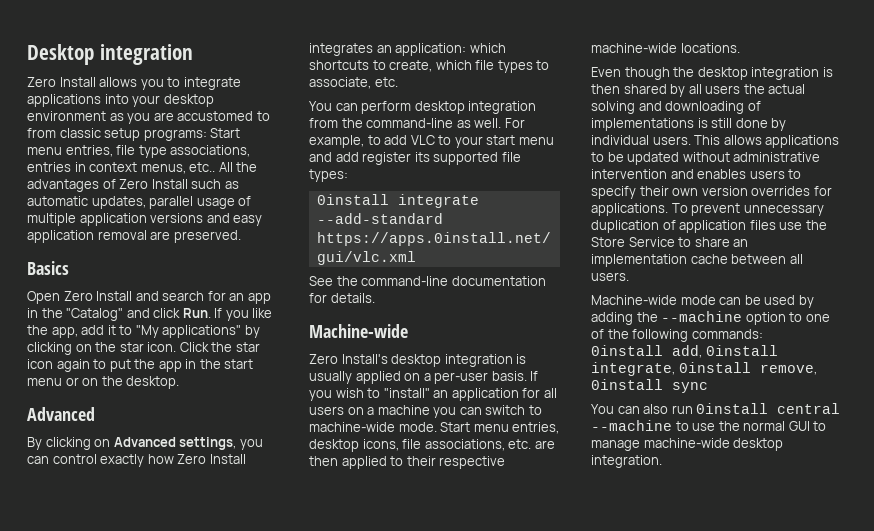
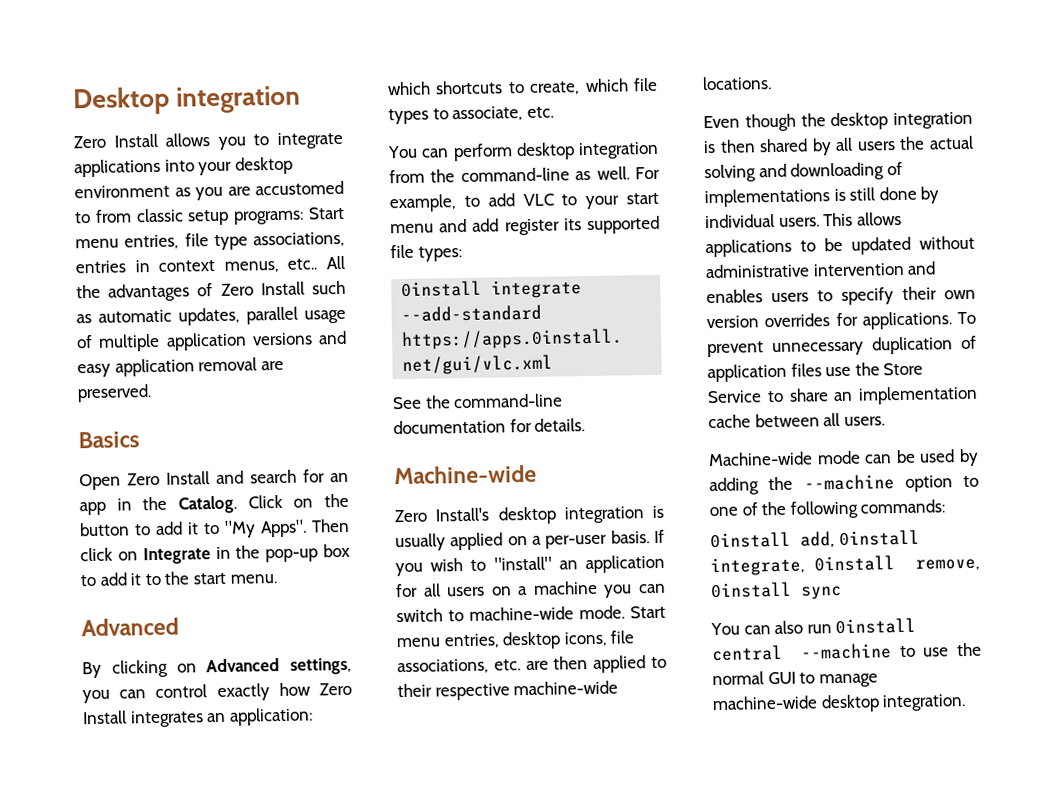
[66,308,273,321] [27,325,260,338] [27,342,260,355] [27,359,254,372] [27,376,180,389] "Catalog" and click Run. If you like the app, add it to "My applications" by clicking on the star icon. Click the star icon again to put the app in the start menu or on the desktop. -> [178,493,349,514] [79,518,350,538] [80,543,350,565] [80,571,277,587] Catalog. Click on the button to add it to "My Apps". Then click on Integrate in the pop-up box to add it to the start menu.

